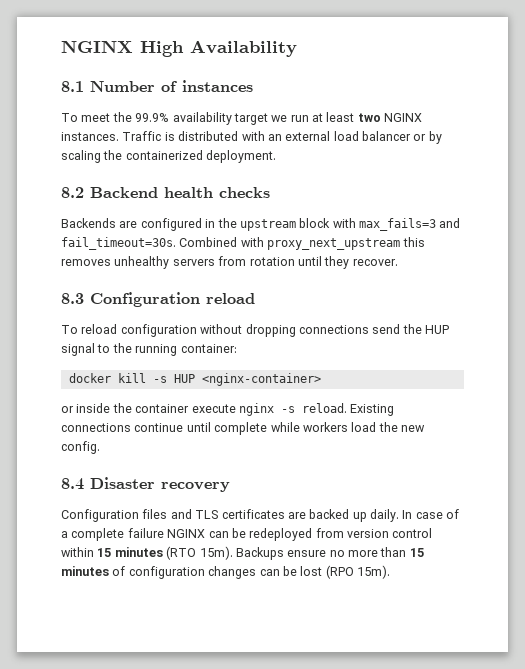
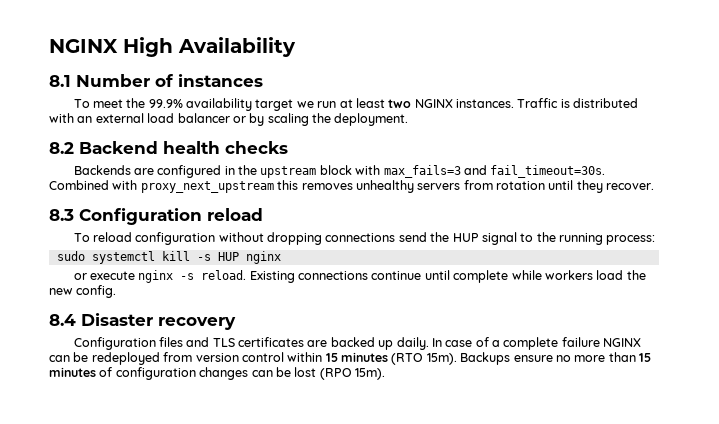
[125,150,203,160] containerized -> (331, 118) none
[180,344,237,353] [68,373,111,383] container: // docker -> [606,235,656,245] [56,251,155,264] process: // sudo systemctl
[201,373,321,386] [61,403,190,413] <nginx-container> // or inside the container -> [245,251,281,264] [73,273,87,280] nginx // or

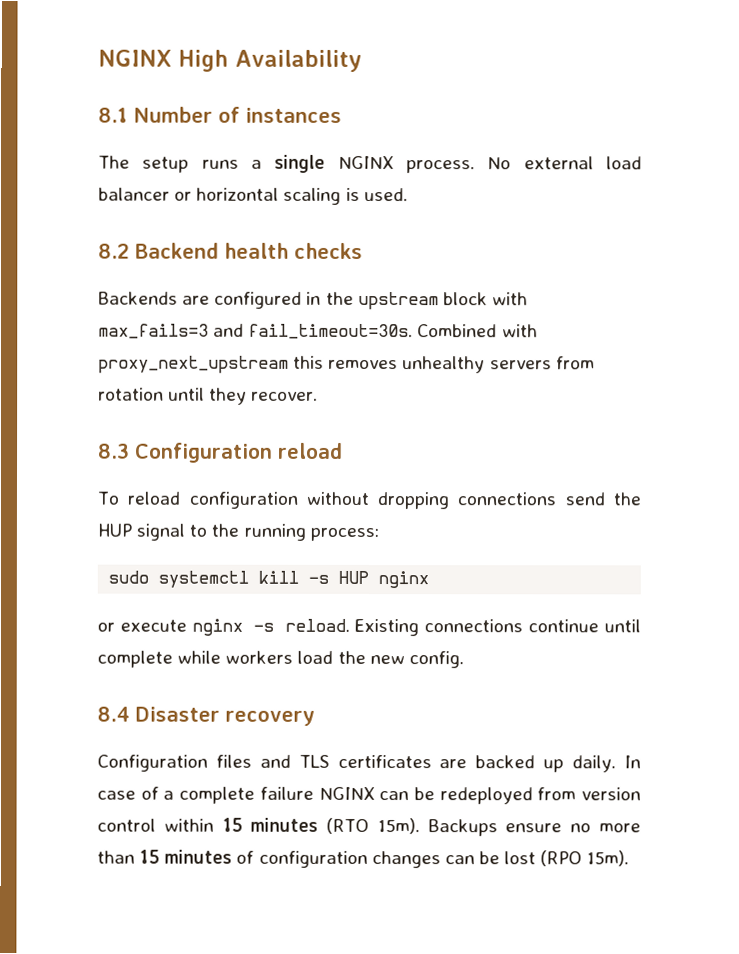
[73,98,639,111] [49,113,409,126] To meet the 99.9% availability target we run at least two NGINX instances. Traffic is distributed with an external load balancer or by scaling the deployment. -> [98,154,642,174] [98,187,408,205] The setup runs a single NGINX process. No external load balancer or horizontal scaling is used.

